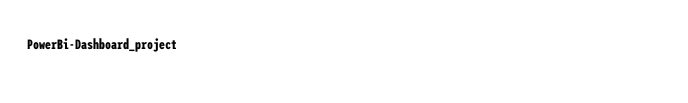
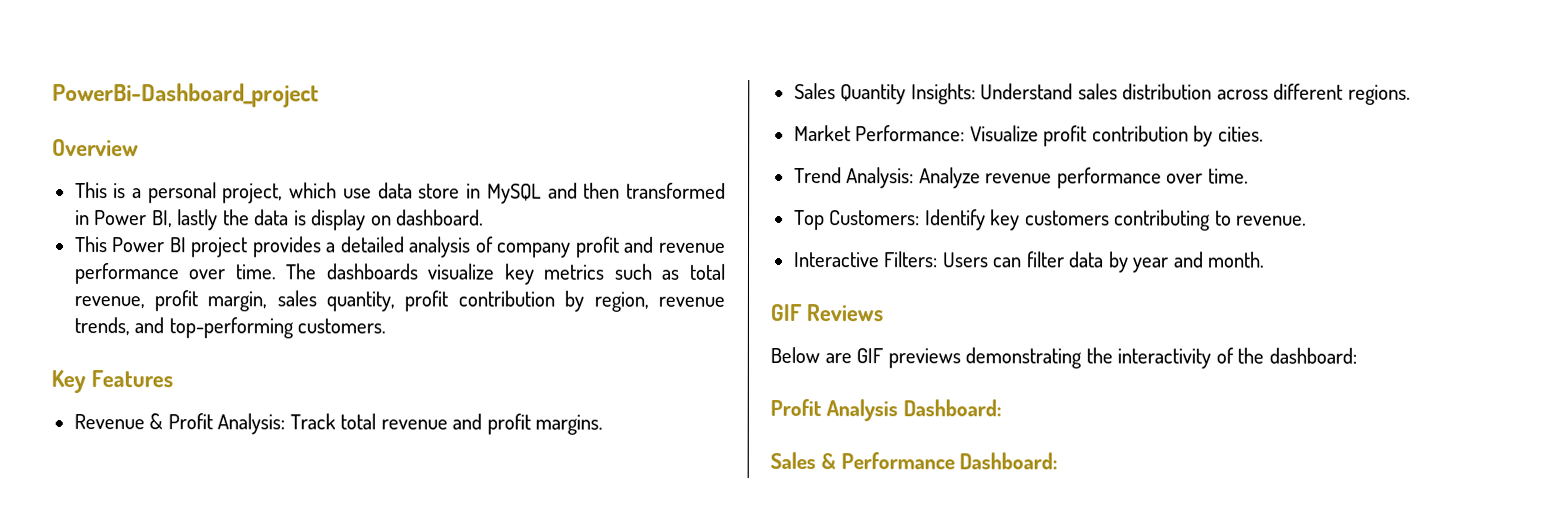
(177, 45) none -> [52,138,139,157] [74,182,726,204] [74,209,485,231] [74,236,727,258] [73,263,725,285] [73,290,725,312] [73,317,387,339] [51,369,174,394] [73,413,604,435] [793,83,1411,105] [793,125,1264,147] [793,167,1249,189] [793,209,1308,231] [792,251,1266,273] [770,303,884,322] [770,346,1357,369] [770,398,1002,422] [770,451,1059,470] // Overview // This is a personal project, which use data store in MySQL and then transformed in Power BI, lastly the data is display on dashboard. // This Power BI project provides a detailed analysis of company profit and revenue performance over time. The dashboards visualize key metrics such as total revenue, profit margin, sales quantity, profit contribution by region, revenue trends, and top-performing customers. // Key Features // Revenue & Profit Analysis: Track total revenue and profit margins. // Sales Quantity Insights: Understand sales distribution across different regions. // Market Performance: Visualize profit contribution by cities. // Trend Analysis: Analyze revenue performance over time. // Top Customers: Identify key customers contributing to revenue. // Interactive Filters: Users can filter data by year and month. // GIF Reviews // Below are GIF previews demonstrating the interactivity of the dashboard: // Profit Analysis Dashboard: // Sales & Performance Dashboard:

